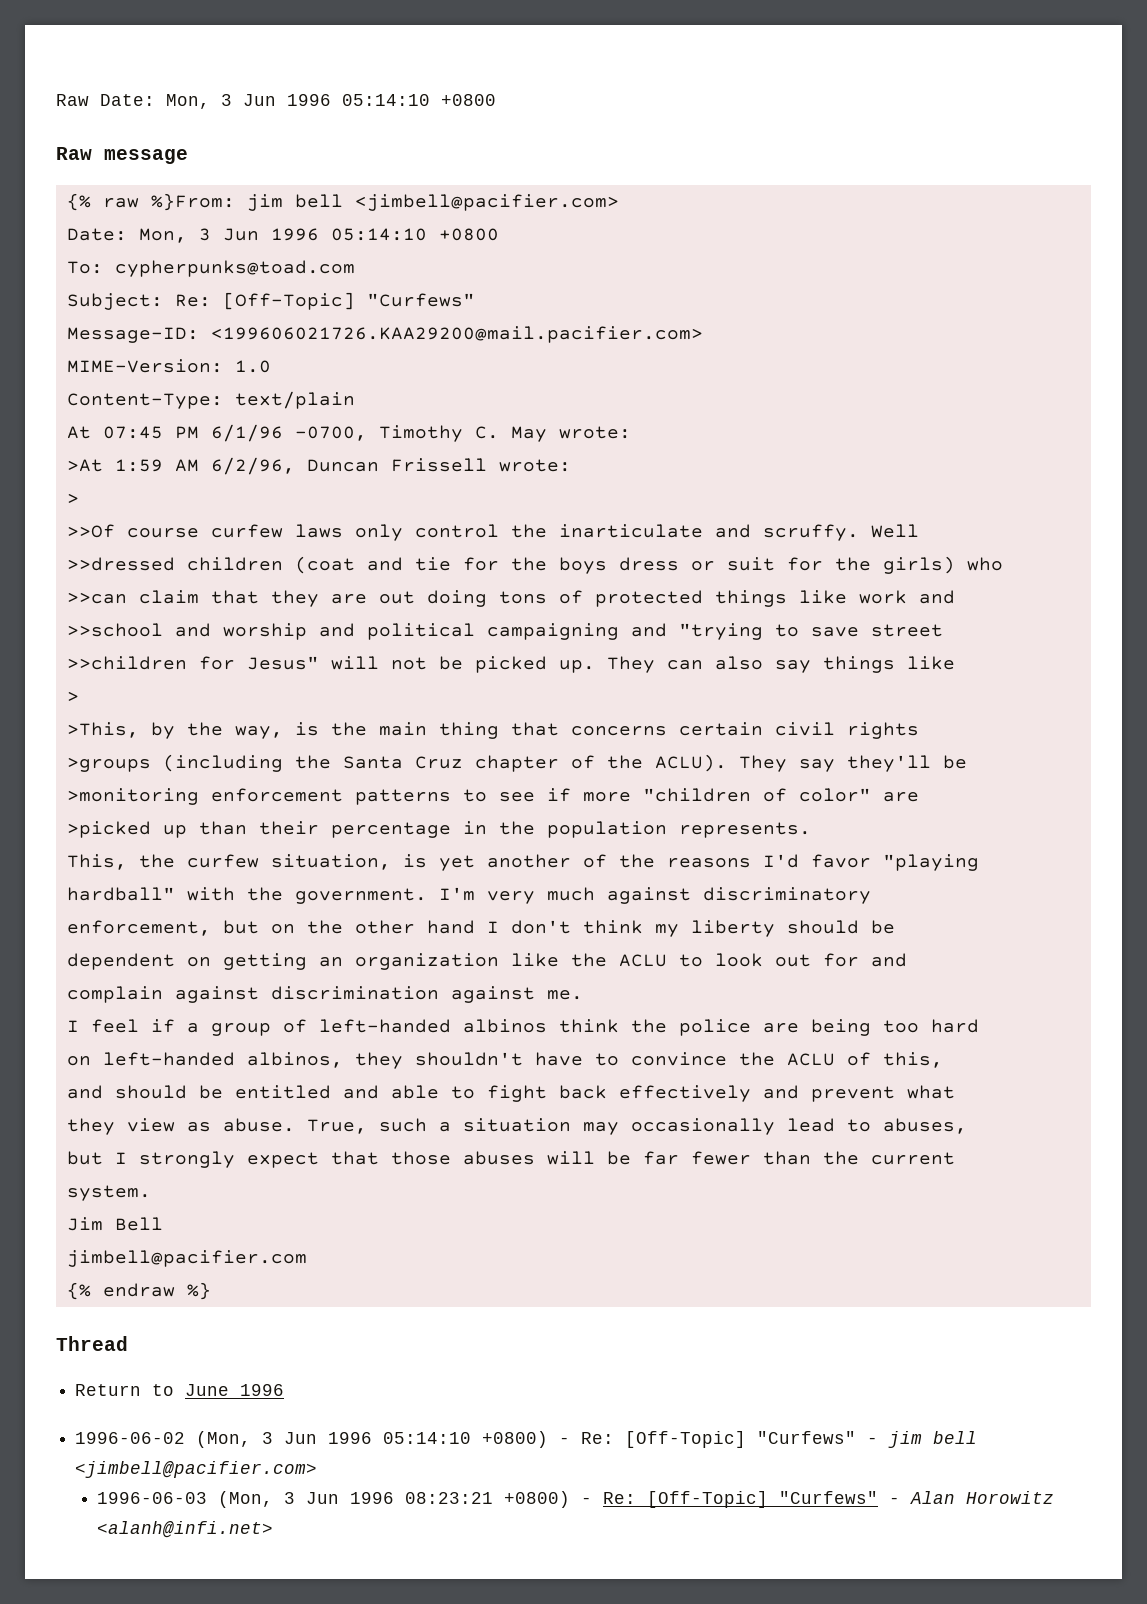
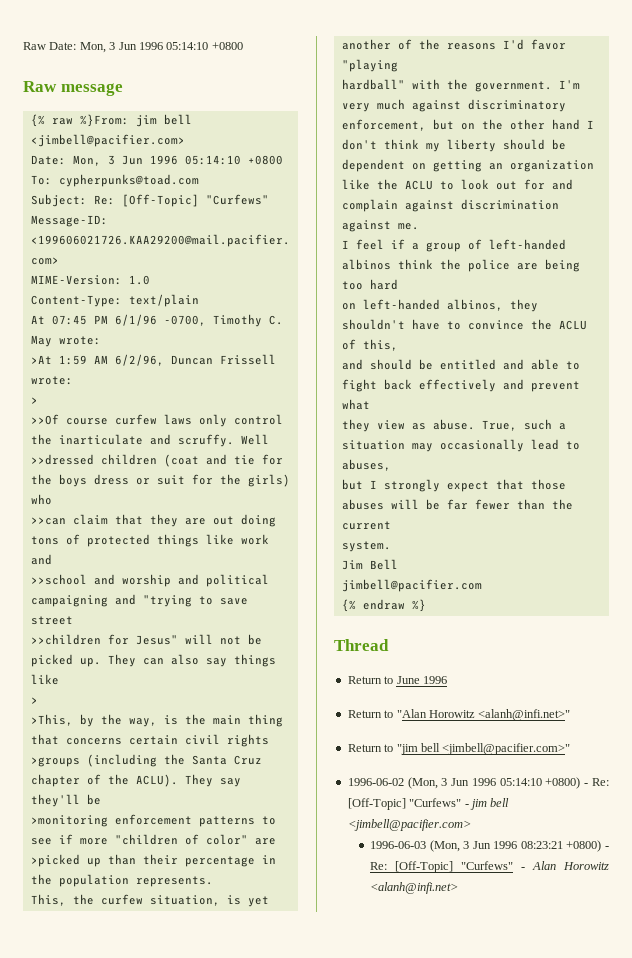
(285, 1390) none -> [347,709,571,721] [347,743,571,755] // Return to "Alan Horowitz <alanh@infi.net>" // Return to "jim bell <jimbell@pacifier.com>"

